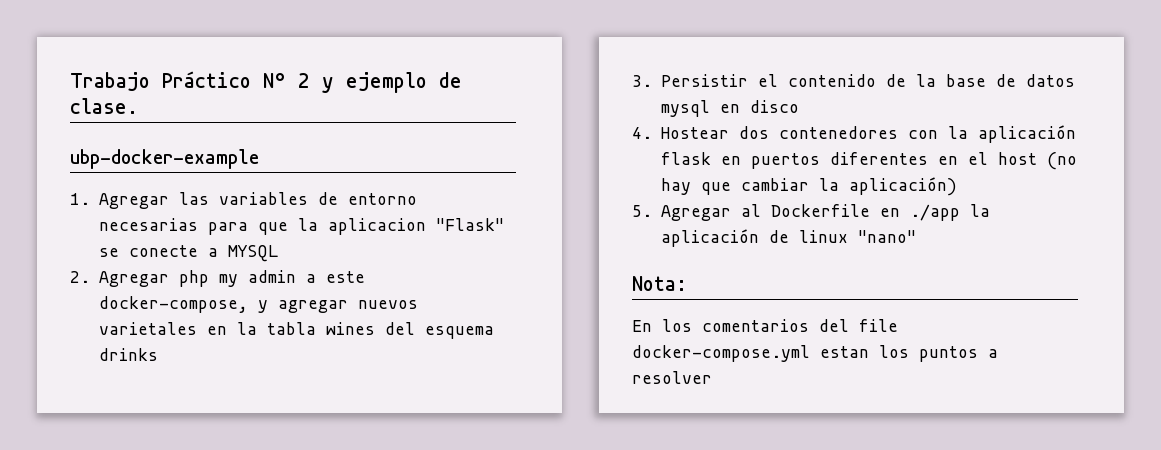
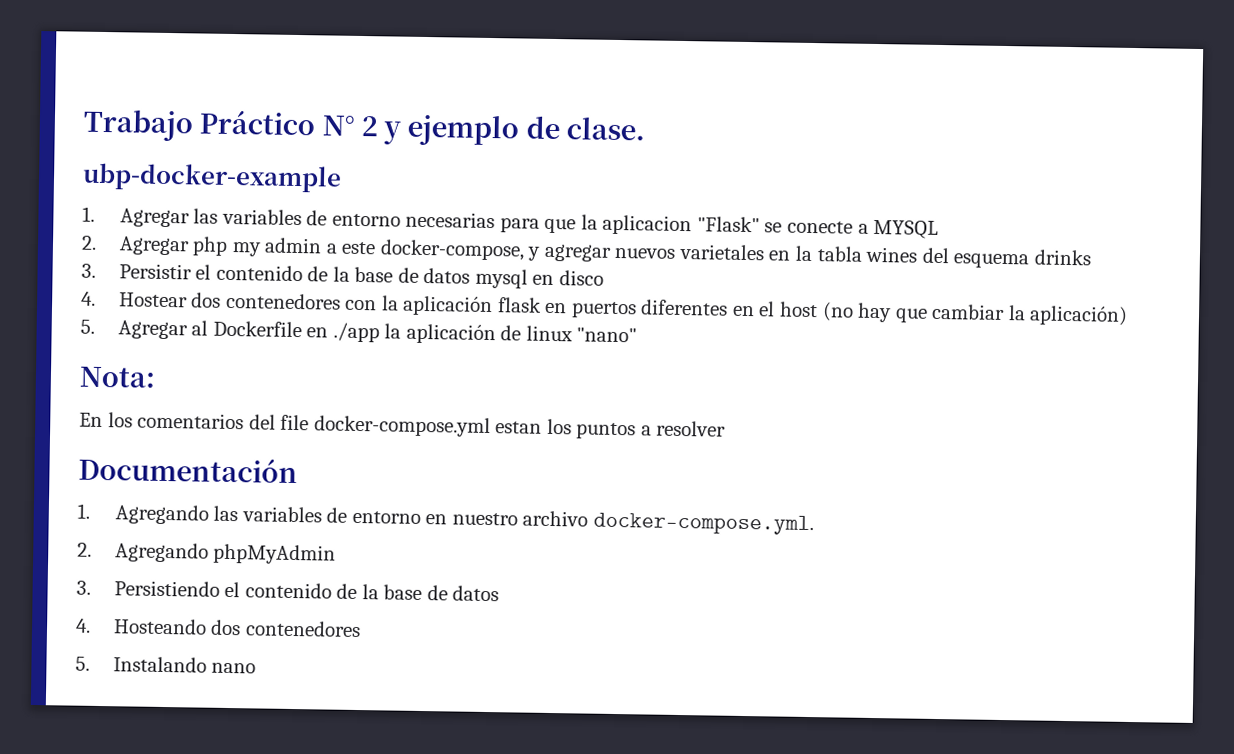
(712, 377) none -> [78,455,298,484] [77,503,814,536] [77,542,337,565] [76,580,500,602] [75,618,361,638] [75,656,257,674] // Documentación // 1. Agregando las variables de entorno en nuestro archivo docker-compose.yml. // 2. Agregando phpMyAdmin // 3. Persistiendo el contenido de la base de datos // 4. Hosteando dos contenedores // 5. Instalando nano

